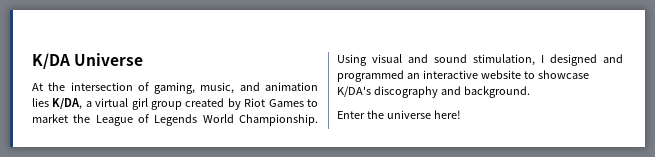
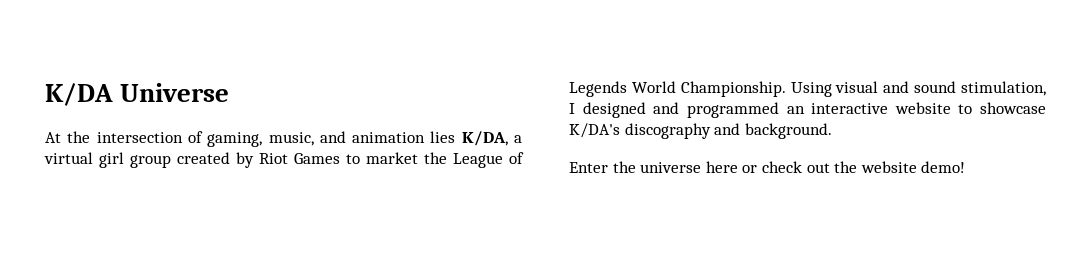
[433,110,461,119] here! -> [705,161,966,173] here or check out the website demo!

